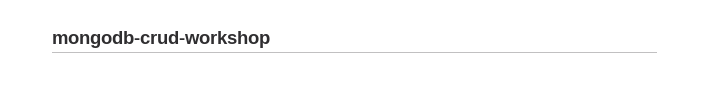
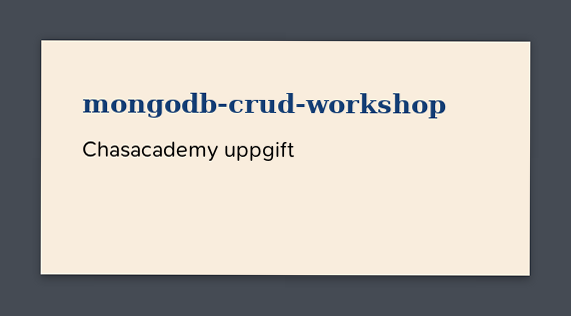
(270, 39) none -> [81,140,295,162] // Chasacademy uppgift

